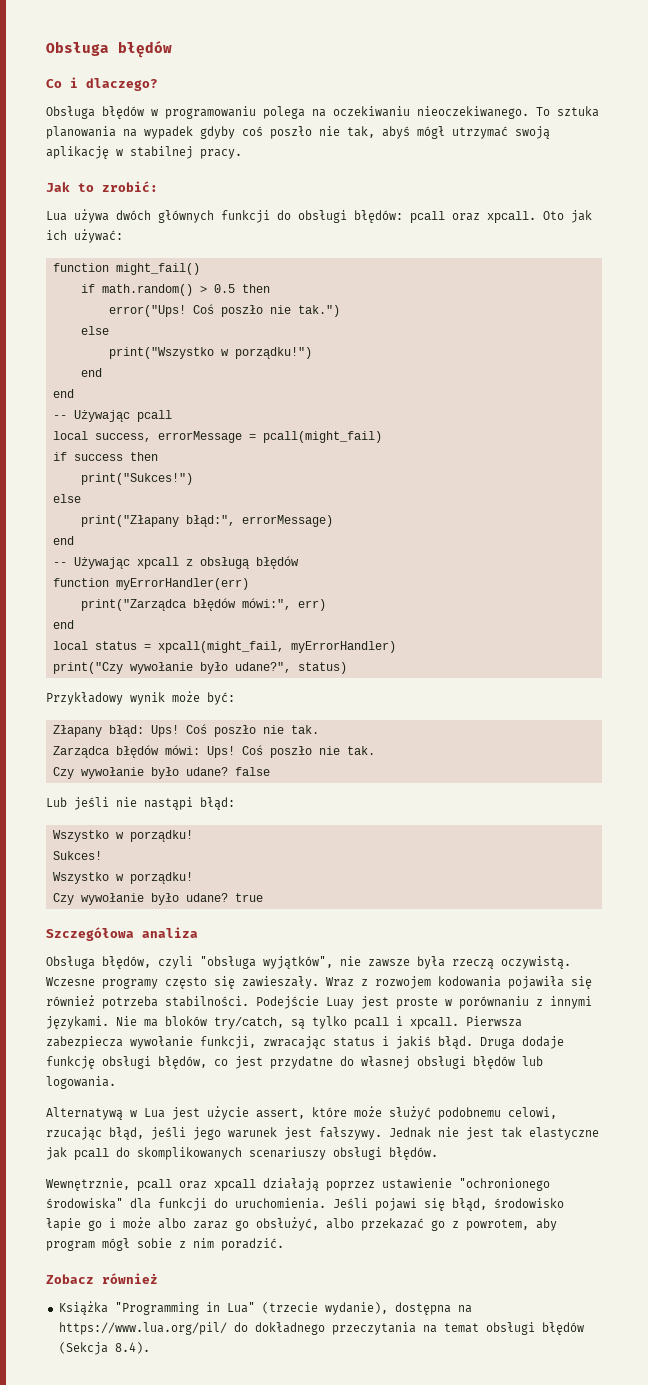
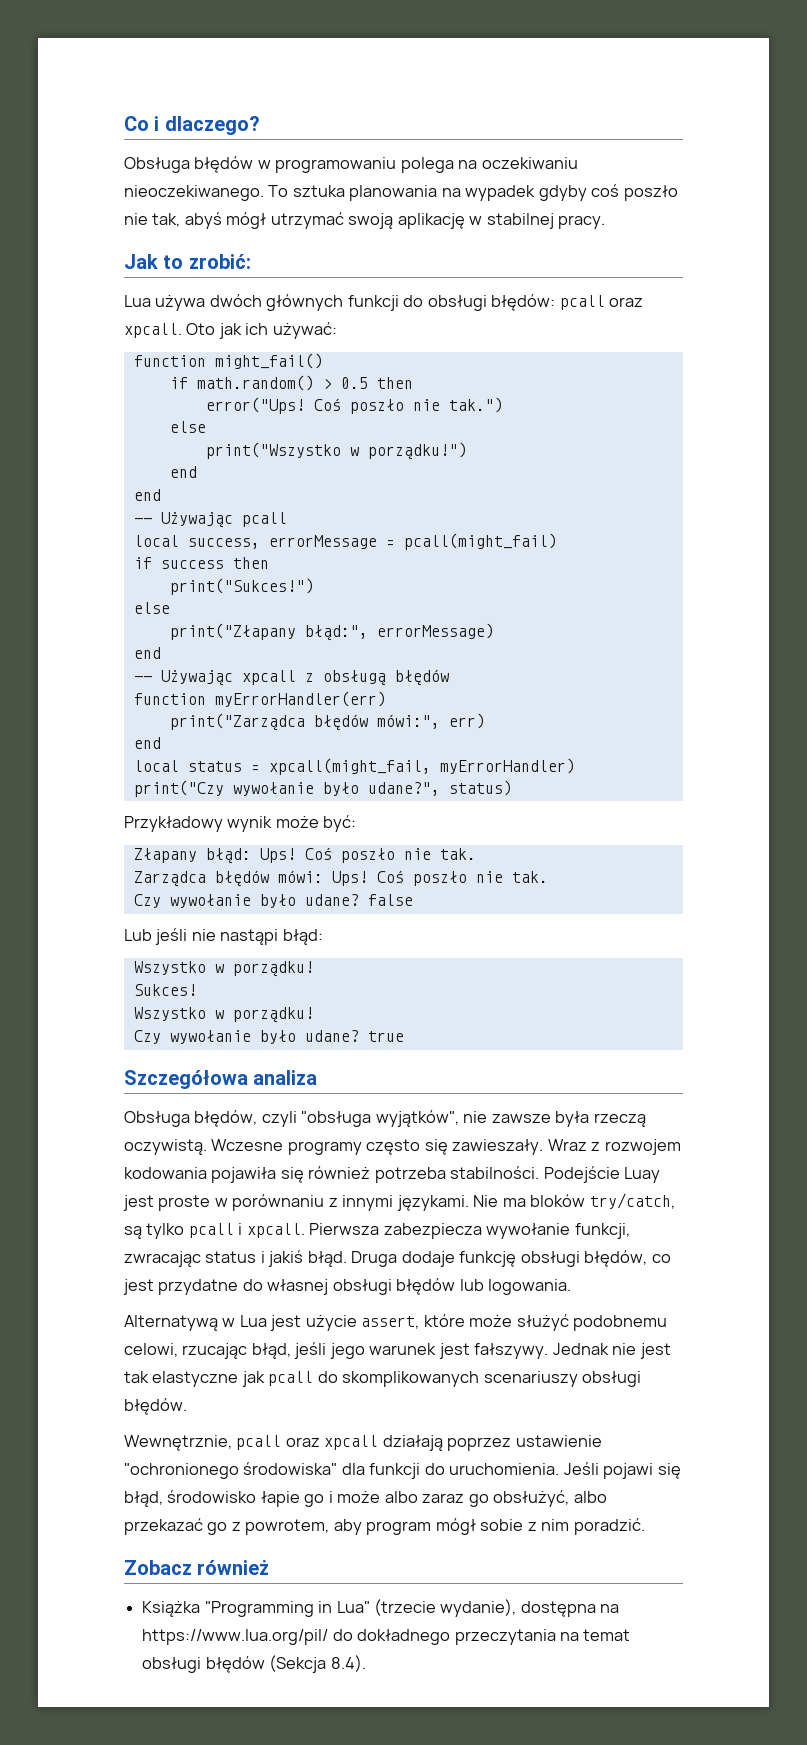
[46,41,172,58] Obsługa błędów // -> (124, 123) none

